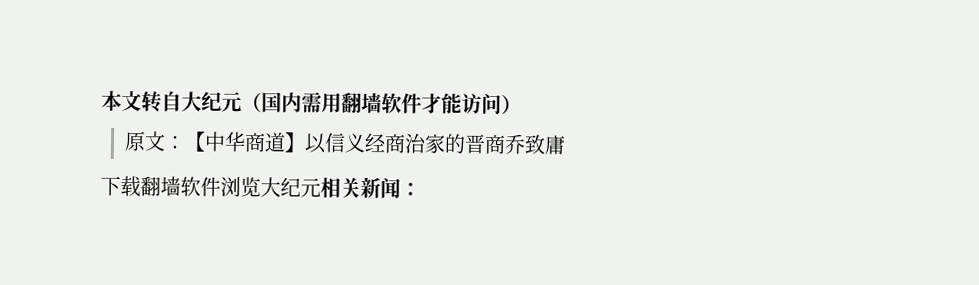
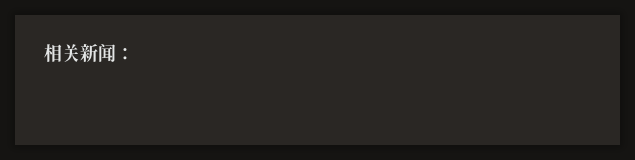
[101,90,522,115] [124,131,567,155] [100,175,321,198] 本文转自大纪元（国内需用翻墙软件才能访问） // 原文：【中华商道】以信义经商治家的晋商乔致庸 // 下载翻墙软件浏览大纪元 -> (44, 53) none

